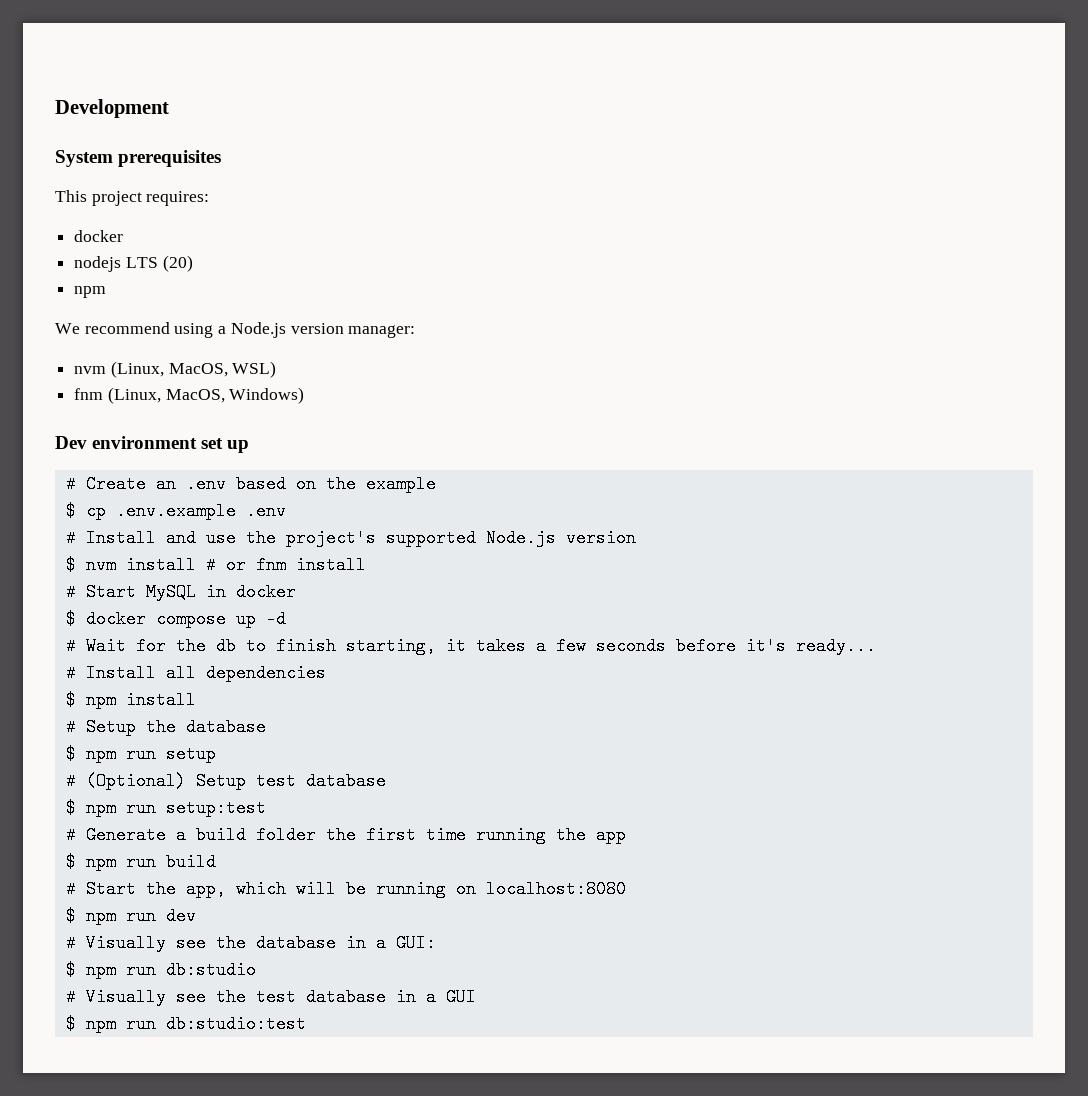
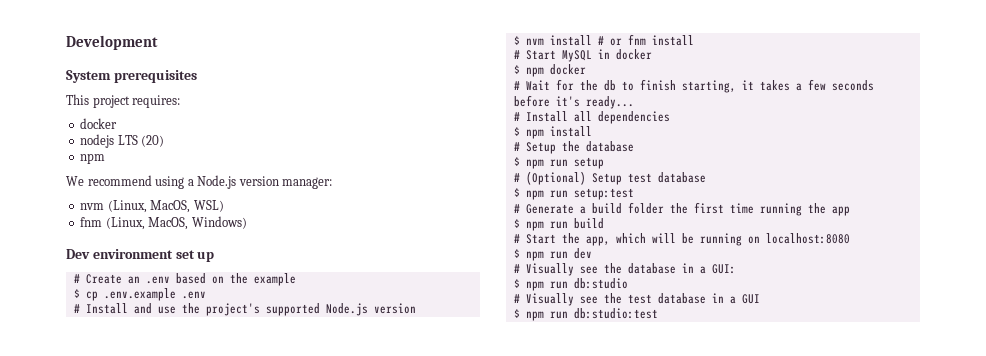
[85,610,286,628] docker compose up -d -> [525,64,586,77] npm docker

